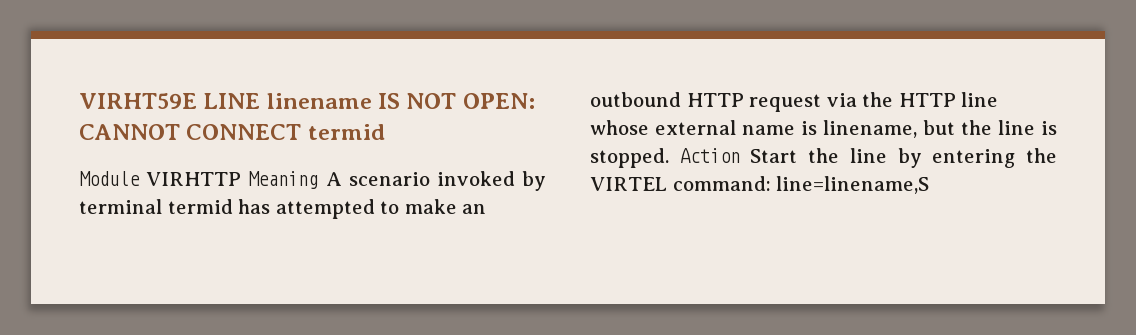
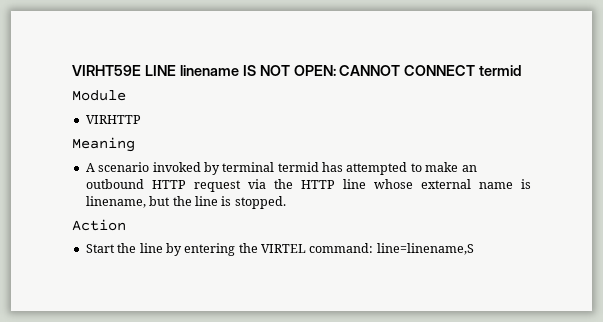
(140, 178) none -> (126, 95) //
(242, 179) none -> (141, 119) //
(319, 180) none -> (135, 144) //
(669, 158) none -> (286, 202) //
(740, 155) none -> (126, 225) //

